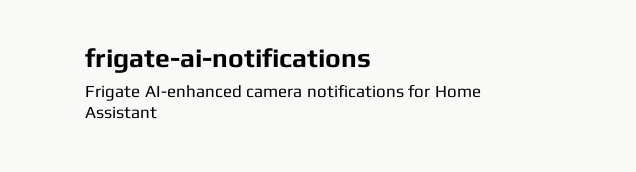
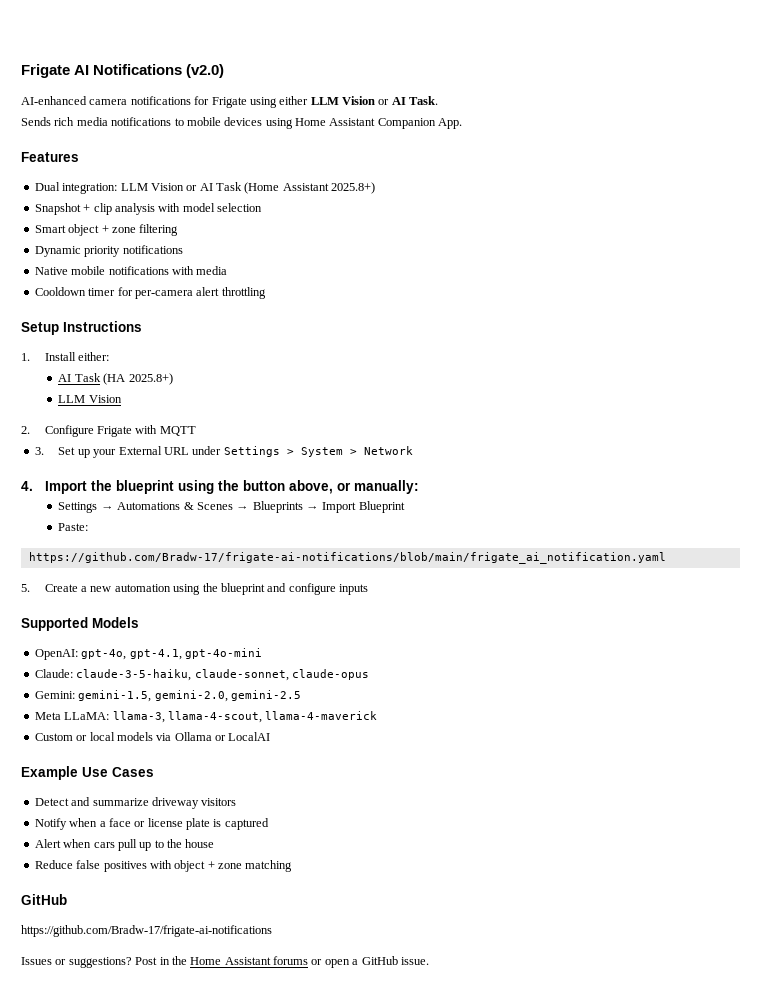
[85,48,371,73] [85,84,481,101] [85,106,157,119] frigate-ai-notifications // Frigate AI-enhanced camera notifications for Home Assistant -> [21,64,225,78] [21,96,439,108] [21,117,463,129] [21,152,79,162] [34,182,376,194] [34,203,262,215] [34,224,179,236] [34,245,183,257] [34,266,228,275] [34,287,266,299] [21,321,142,335] [21,352,110,361] [58,373,173,385] [58,395,122,403] [21,425,196,437] [34,446,413,458] [21,480,419,494] [58,501,405,513] [58,523,89,531] [28,552,666,564] [21,583,369,595] [21,617,139,631] [34,648,262,660] [34,669,369,681] [34,690,301,702] [34,711,378,723] [34,732,271,741] [21,766,154,780] [34,797,237,809] [34,818,269,830] [34,839,215,851] [34,860,293,872] [21,894,67,905] [21,925,272,937] [21,956,429,968] Frigate AI Notifications (v2.0) // AI-enhanced camera notifications for Frigate using either LLM Vision or AI Task. // Sends rich media notifications to mobile devices using Home Assistant Companion App. // Features // Dual integration: LLM Vision or AI Task (Home Assistant 2025.8+) // Snapshot + clip analysis with model selection // Smart object + zone filtering // Dynamic priority notifications // Native mobile notifications with media // Cooldown timer for per-camera alert throttling // Setup Instructions // 1. Install either: // AI Task (HA 2025.8+) // LLM Vision // 2. Configure Frigate with MQTT // 3. Set up your External URL under Settings > System > Network // 4. Import the blueprint using the button above, or manually: // Settings → Automations & Scenes → Blueprints → Import Blueprint // Paste: // https://github.com/Bradw-17/frigate-ai-notifications/blob/main/frigate_ai_notification.yaml // 5. Create a new automation using the blueprint and configure inputs // Supported Models // OpenAI: gpt-4o, gpt-4.1, gpt-4o-mini // Claude: claude-3-5-haiku, claude-sonnet, claude-opus // Gemini: gemini-1.5, gemini-2.0, gemini-2.5 // Meta LLaMA: llama-3, llama-4-scout, llama-4-maverick // Custom or local models via Ollama or LocalAI // Example Use Cases // Detect and summarize driveway visitors // Notify when a face or license plate is captured // Alert when cars pull up to the house // Reduce false positives with object + zone matching // GitHub // https://github.com/Bradw-17/frigate-ai-notifications // Issues or suggestions? Post in the Home Assistant forums or open a GitHub issue.

